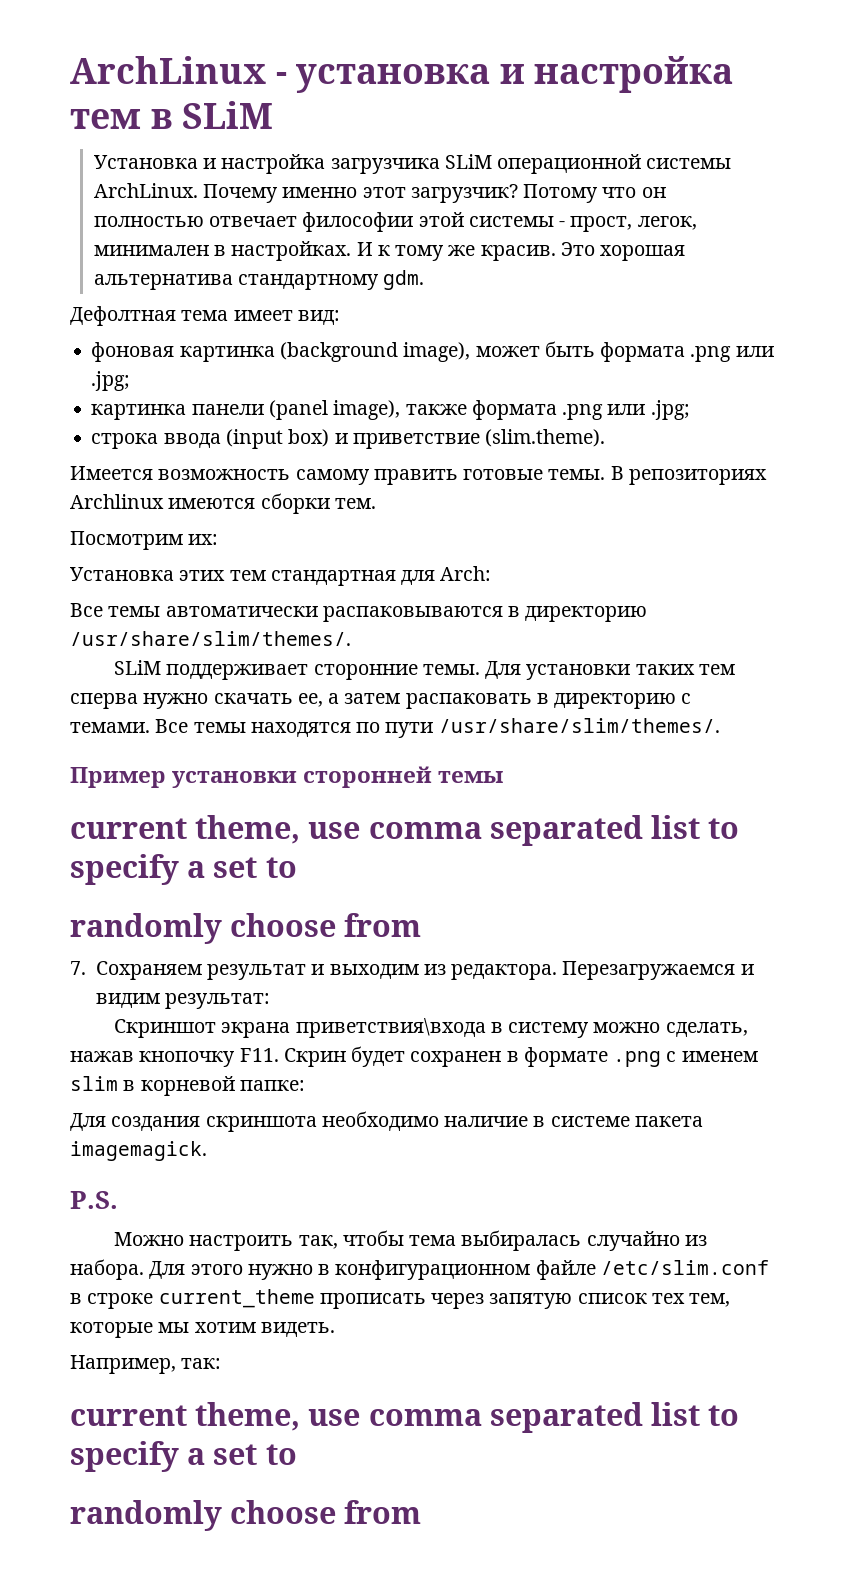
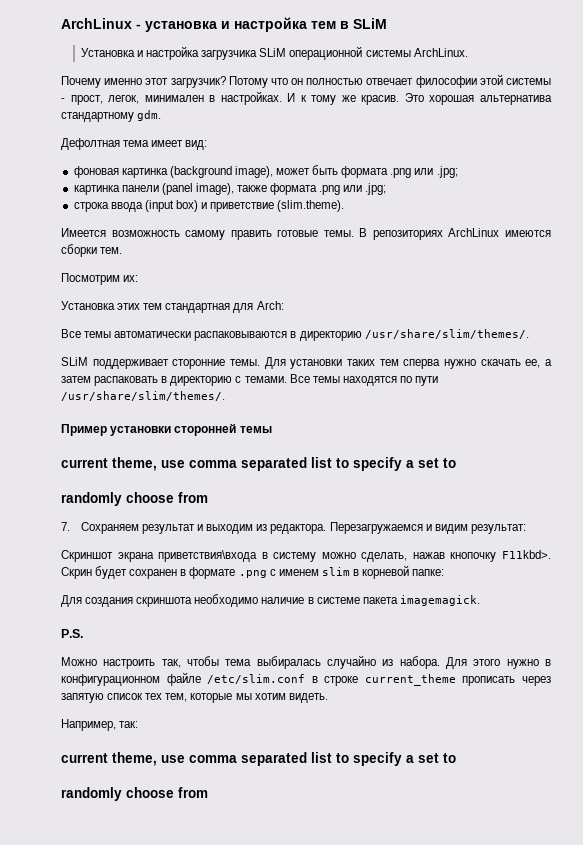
(198, 190) none -> (468, 52) //
[70,494,164,509] Archlinux -> [448,228,500,237] ArchLinux
[239,1048,279,1062] F11. -> [501,550,551,559] F11kbd>.

